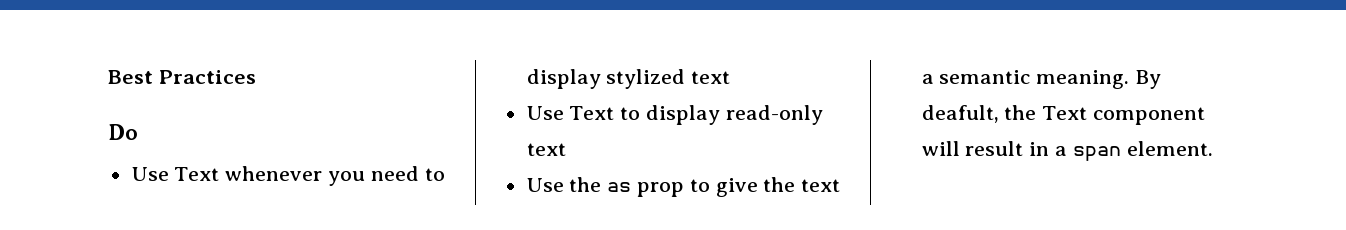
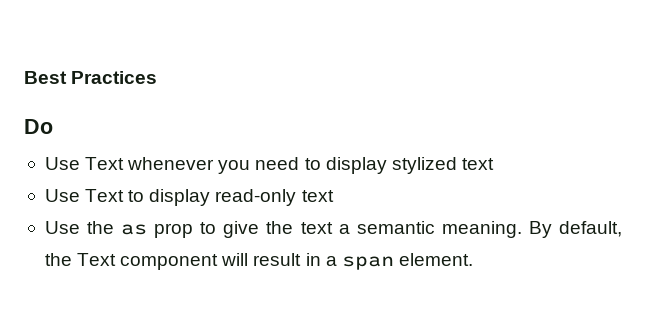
[921,105,999,123] deafult, -> [559,221,622,237] default,

